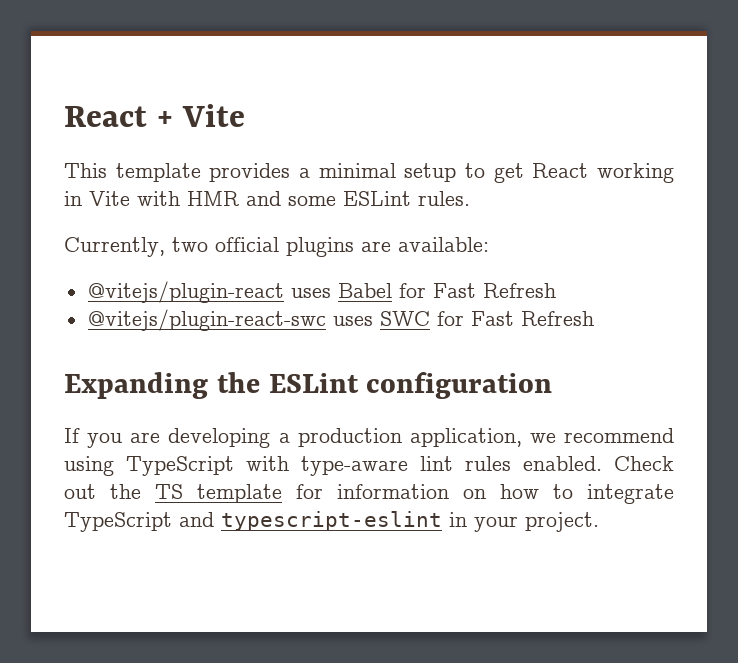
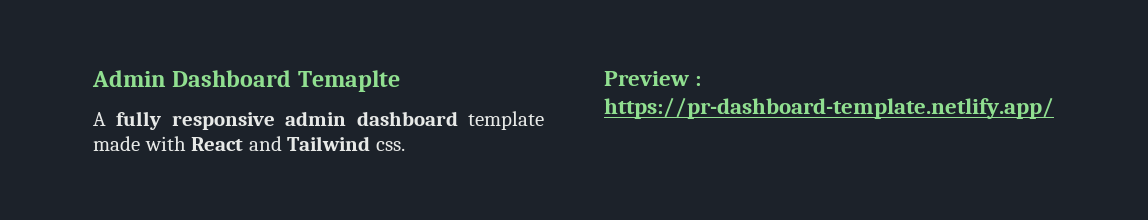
[64,104,245,127] [64,163,674,183] [64,191,470,206] [64,237,489,257] [87,281,556,303] [87,309,594,331] [64,372,553,399] [64,428,674,448] [64,456,674,476] [64,484,674,504] [64,511,599,532] React + Vite // This template provides a minimal setup to get React working in Vite with HMR and some ESLint rules. // Currently, two official plugins are available: // @vitejs/plugin-react uses Babel for Fast Refresh // @vitejs/plugin-react-swc uses SWC for Fast Refresh // Expanding the ESLint configuration // If you are developing a production application, we recommend using TypeScript with type-aware lint rules enabled. Check out the TS template for information on how to integrate TypeScript and typescript-eslint in your project. -> [92,70,400,92] [93,111,544,130] [93,136,405,151] [604,71,702,86] [604,97,1054,119] Admin Dashboard Temaplte // A fully responsive admin dashboard template made with React and Tailwind css. // Preview : https://pr-dashboard-template.netlify.app/

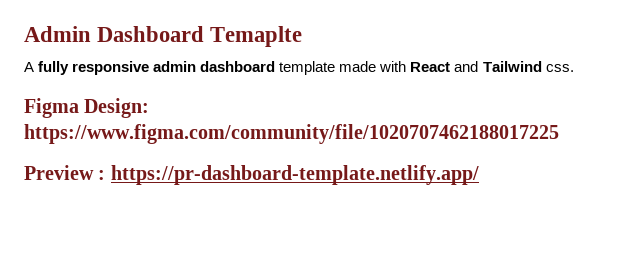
(405, 146) none -> [24,98,150,118] [24,124,559,144] // Figma Design: https://www.figma.com/community/file/1020707462188017225

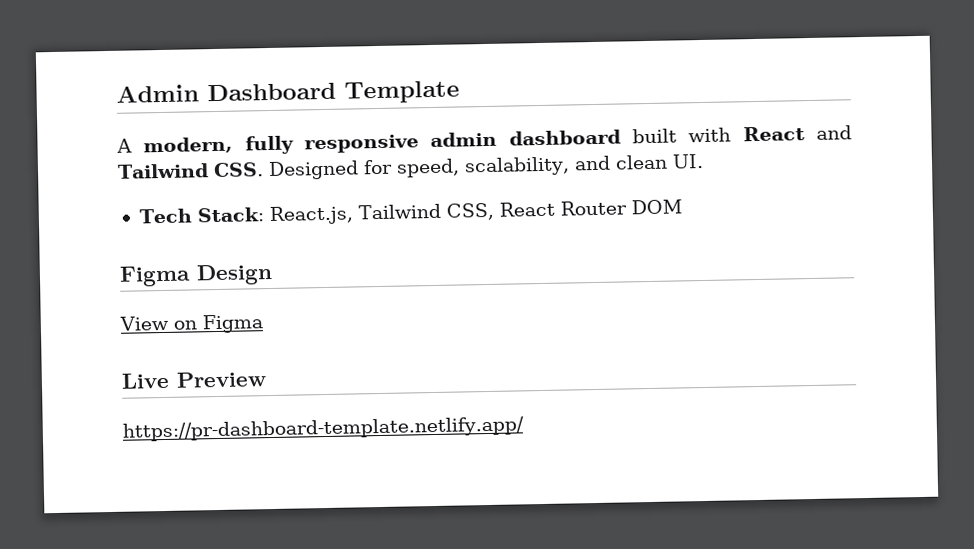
[210,26,303,47] Temaplte -> [344,80,460,104] Template
(34, 67) none -> [143,136,234,155] modern,
[279,61,377,75] template made -> [632,128,677,144] built
[545,64,574,72] [24,98,150,118] [24,124,559,144] css. // Figma Design: https://www.figma.com/community/file/1020707462188017225 // -> [212,153,704,181] [138,199,682,226] [119,263,273,287] [119,314,264,334] [121,372,170,389] CSS. Designed for speed, scalability, and clean UI. // Tech Stack: React.js, Tailwind CSS, React Router DOM // Figma Design // View on Figma // Live
[98,170,106,180] : -> (267, 379) //

